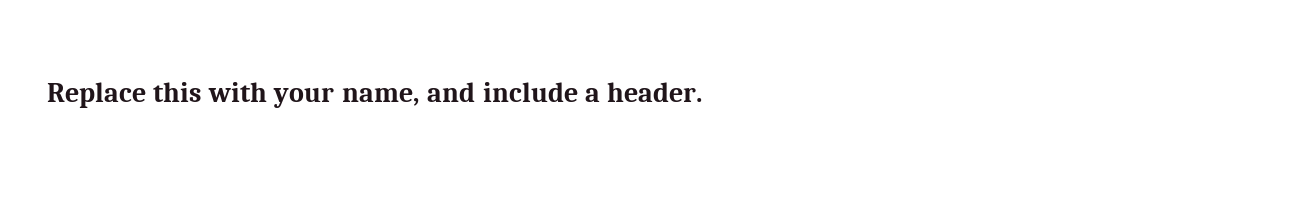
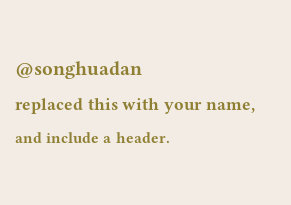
[47,82,146,108] Replace -> [15,61,142,79] [15,98,83,114] @songhuadan // replaced
(420, 97) none -> (255, 107) //

